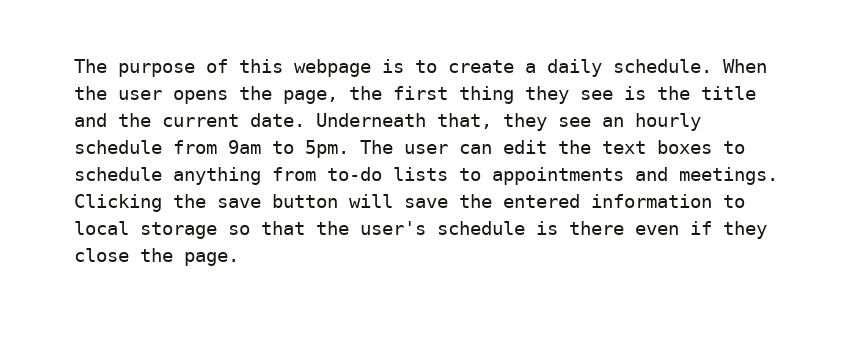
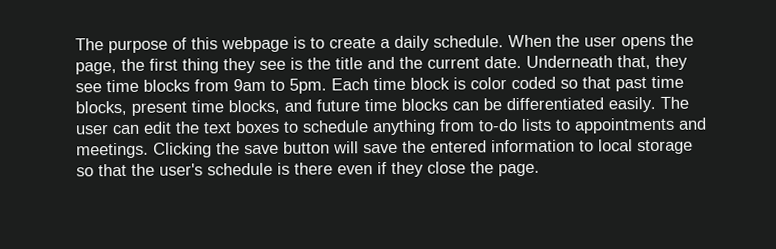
[602,113,701,131] [74,140,162,154] an hourly schedule -> [106,79,190,93] time blocks
(349, 149) none -> [331,75,684,92] [75,96,656,116] Each time block is color coded so that past time blocks, present time blocks, and future time blocks can be differentiated easily.

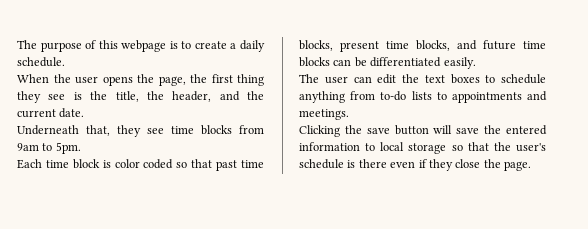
(504, 41) none -> (65, 62) //
[335,57,363,70] title -> [115,91,212,102] title, the header,
(522, 62) none -> (85, 113) //
(327, 86) none -> (81, 148) //
(656, 104) none -> (476, 63) //
(149, 150) none -> (349, 114) //

